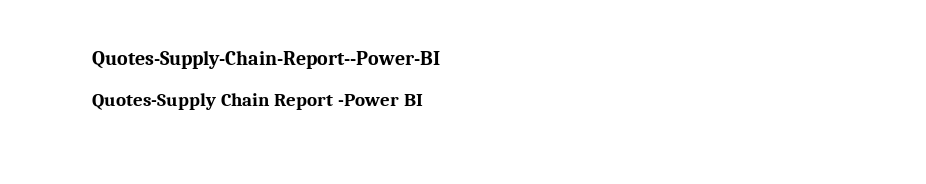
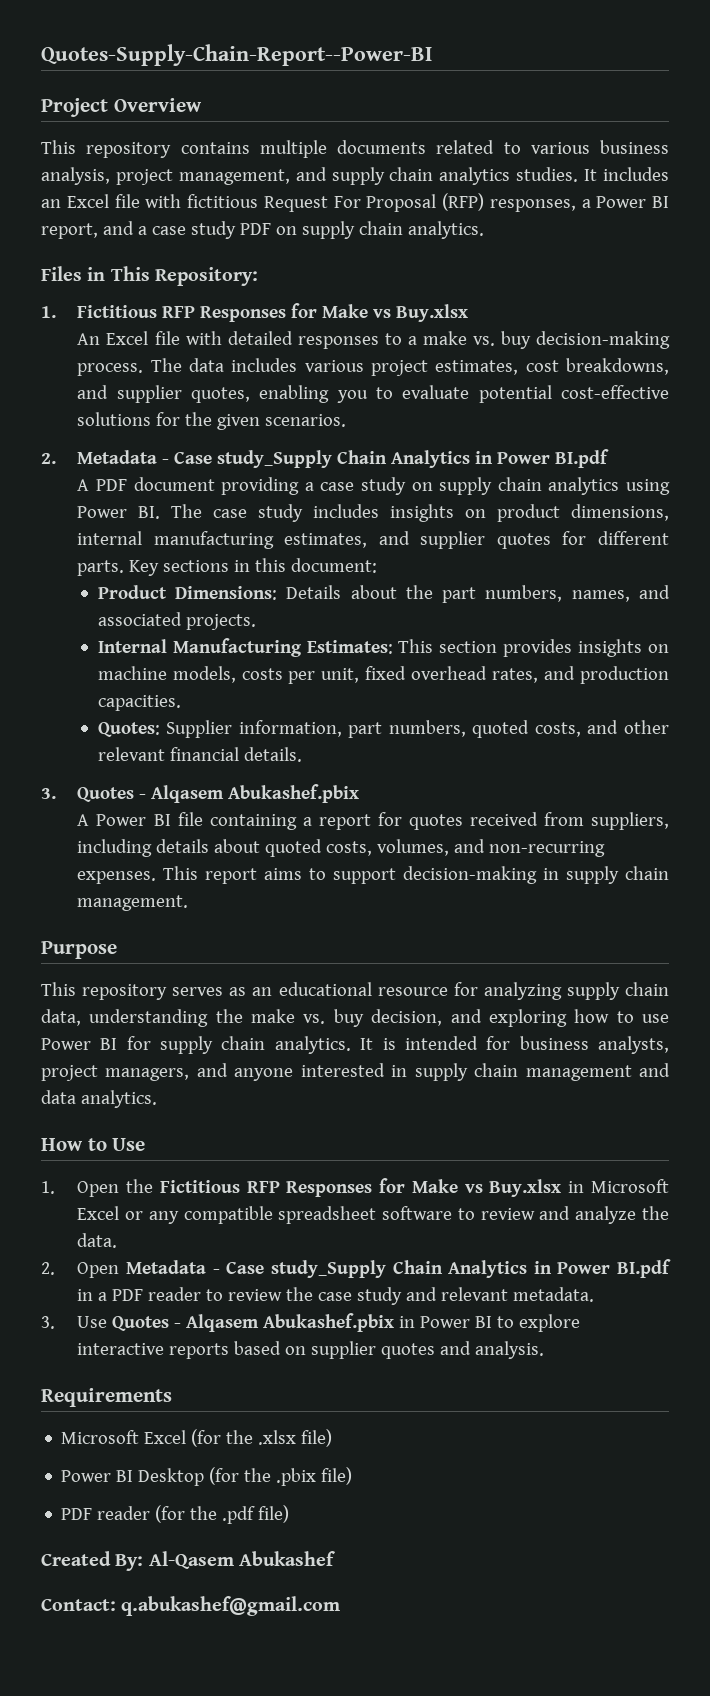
[92,93,423,110] Quotes-Supply Chain Report -Power BI -> [41,98,202,117] [41,140,669,158] [41,167,669,185] [41,193,669,212] [41,221,484,239] [41,266,258,286] [41,303,469,322] [77,331,670,349] [77,358,669,376] [77,385,669,403] [77,412,347,430] [41,449,610,468] [77,477,670,495] [77,504,669,522] [77,531,670,549] [77,558,378,576] [97,585,670,603] [97,612,256,630] [97,638,669,657] [97,666,669,684] [97,695,181,711] [97,720,669,738] [97,747,302,762] [41,784,360,803] [77,812,669,830] [77,839,606,857] [77,866,669,884] [77,895,189,911] [41,941,117,959] [41,982,670,1000] [41,1009,670,1027] [41,1036,670,1054] [41,1063,671,1081] [41,1090,157,1108] [41,1138,146,1151] [41,1178,669,1197] [77,1206,669,1224] [77,1233,118,1248] [41,1259,671,1278] [77,1287,595,1305] [41,1313,581,1332] [77,1341,545,1359] [41,1388,172,1407] [61,1429,333,1447] [61,1467,353,1486] [61,1505,290,1524] [41,1551,335,1571] [41,1596,341,1616] Project Overview // This repository contains multiple documents related to various business analysis, project management, and supply chain analytics studies. It includes an Excel file with fictitious Request For Proposal (RFP) responses, a Power BI report, and a case study PDF on supply chain analytics. // Files in This Repository: // 1. Fictitious RFP Responses for Make vs Buy.xlsx // An Excel file with detailed responses to a make vs. buy decision-making process. The data includes various project estimates, cost breakdowns, and supplier quotes, enabling you to evaluate potential cost-effective solutions for the given scenarios. // 2. Metadata - Case study_Supply Chain Analytics in Power BI.pdf // A PDF document providing a case study on supply chain analytics using Power BI. The case study includes insights on product dimensions, internal manufacturing estimates, and supplier quotes for different parts. Key sections in this document: // Product Dimensions: Details about the part numbers, names, and associated projects. // Internal Manufacturing Estimates: This section provides insights on machine models, costs per unit, fixed overhead rates, and production capacities. // Quotes: Supplier information, part numbers, quoted costs, and other relevant financial details. // 3. Quotes - Alqasem Abukashef.pbix // A Power BI file containing a report for quotes received from suppliers, including details about quoted costs, volumes, and non-recurring expenses. This report aims to support decision-making in supply chain management. // Purpose // This repository serves as an educational resource for analyzing supply chain data, understanding the make vs. buy decision, and exploring how to use Power BI for supply chain analytics. It is intended for business analysts, project managers, and anyone interested in supply chain management and data analytics. // How to Use // 1. Open the Fictitious RFP Responses for Make vs Buy.xlsx in Microsoft Excel or any compatible spreadsheet software to review and analyze the data. // 2. Open Metadata - Case study_Supply Chain Analytics in Power BI.pdf in a PDF reader to review the case study and relevant metadata. // 3. Use Quotes - Alqasem Abukashef.pbix in Power BI to explore interactive reports based on supplier quotes and analysis. // Requirements // Microsoft Excel (for the .xlsx file) // Power BI Desktop (for the .pbix file) // PDF reader (for the .pdf file) // Created By: Al-Qasem Abukashef // Contact: q.abukashef@gmail.com

